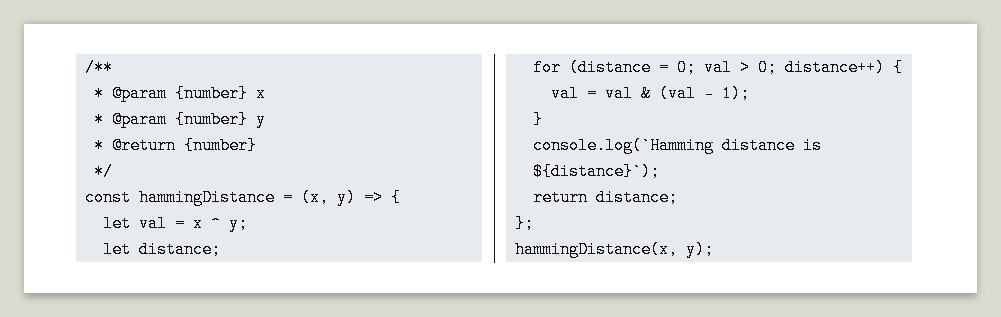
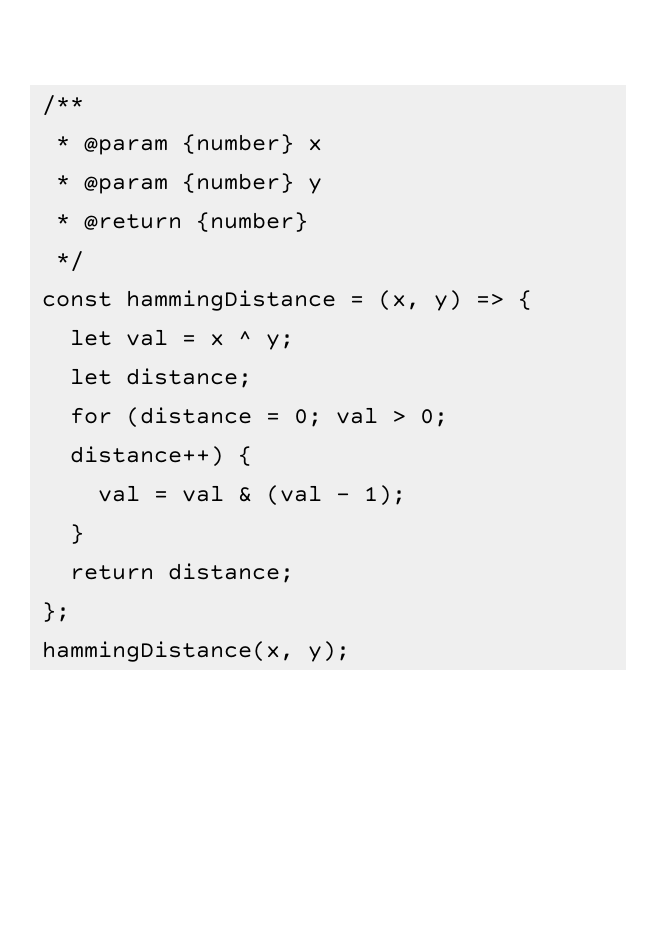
[533,137,822,154] [533,163,660,180] // console.log(`Hamming distance is ${distance}`); -> (84, 534) none

